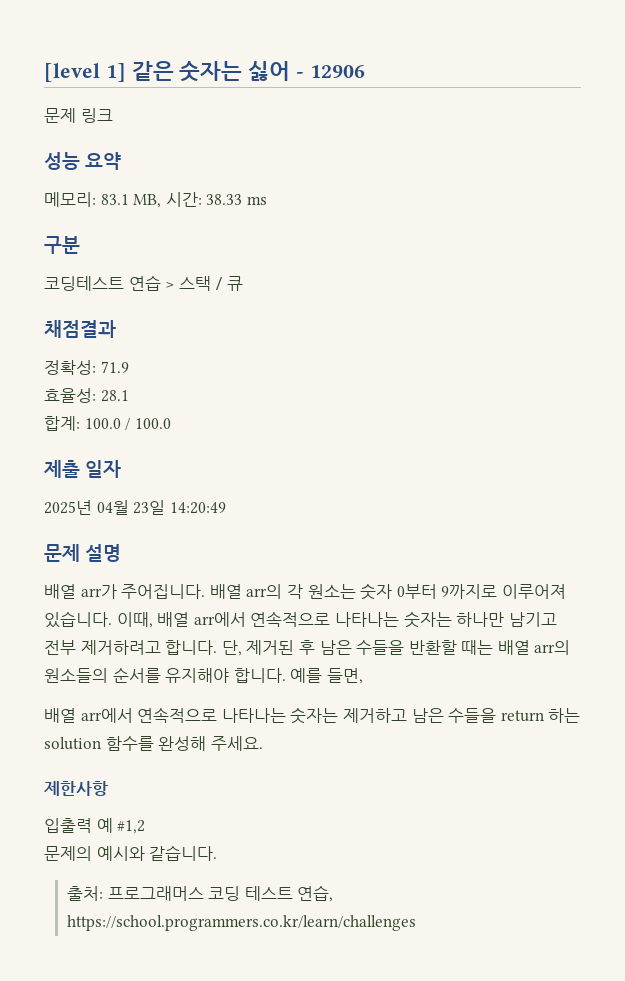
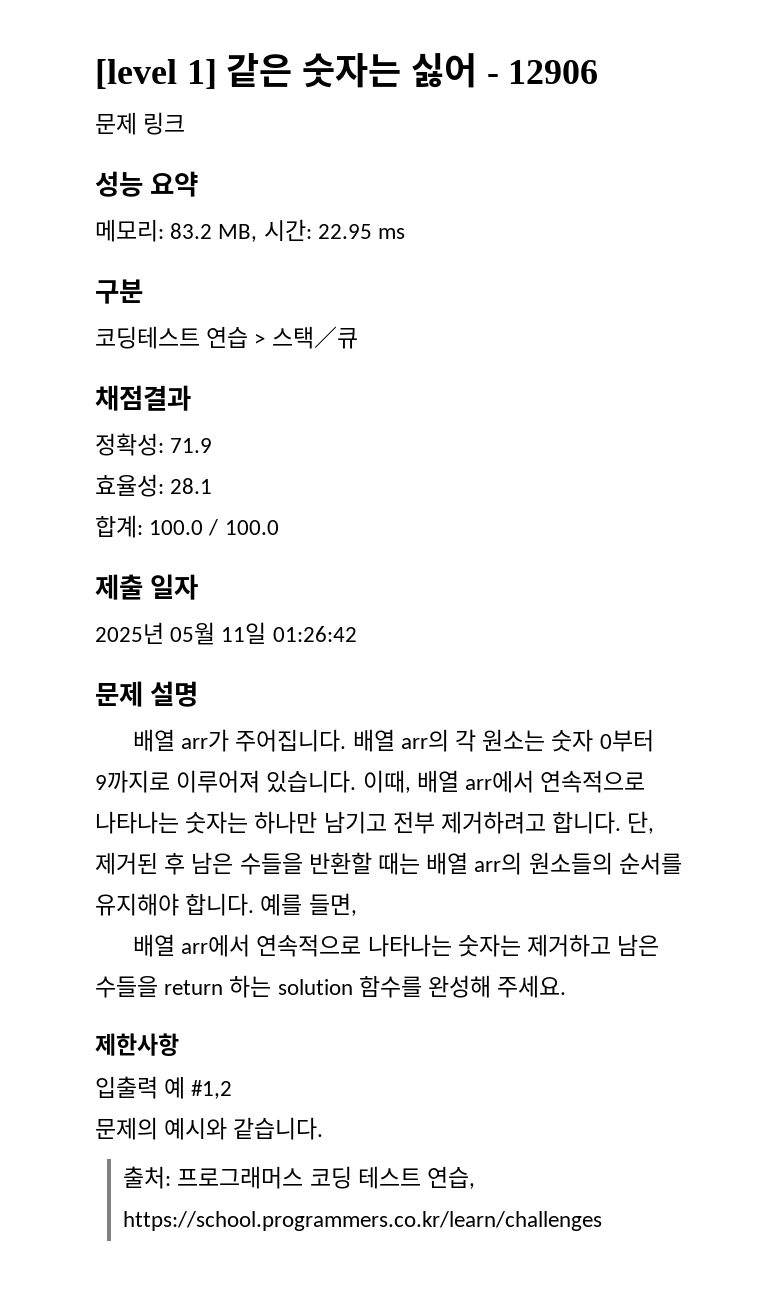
[100,194,129,205] 83.1 -> [170,223,213,239] 83.2
[206,194,243,205] 38.33 -> [317,224,372,239] 22.95
[96,500,226,515] 04월 23일 14:20:49 -> [170,622,357,645] 05월 11일 01:26:42

